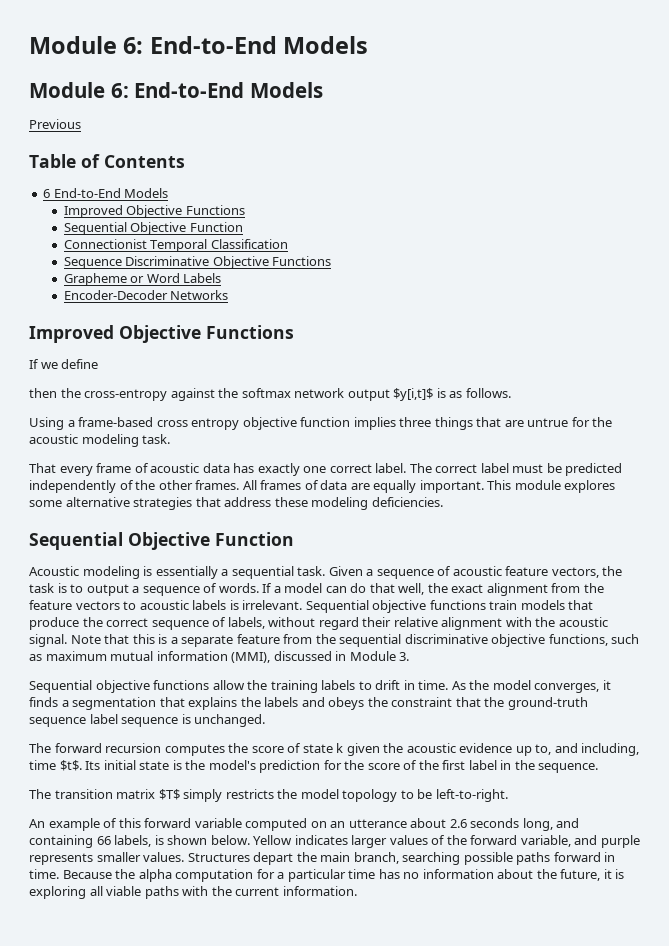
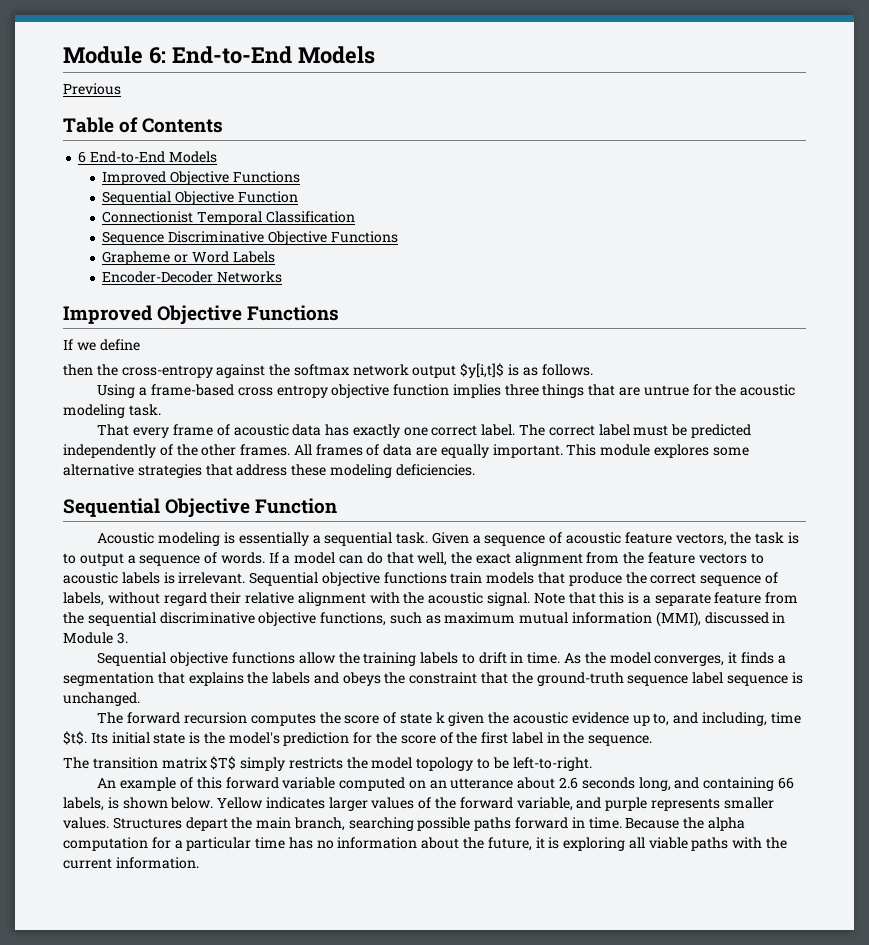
[29,36,369,54] [29,82,323,98] Module 6: End-to-End Models // Module 6: End-to-End Models -> [63,46,375,64] Module 6: End-to-End Models

